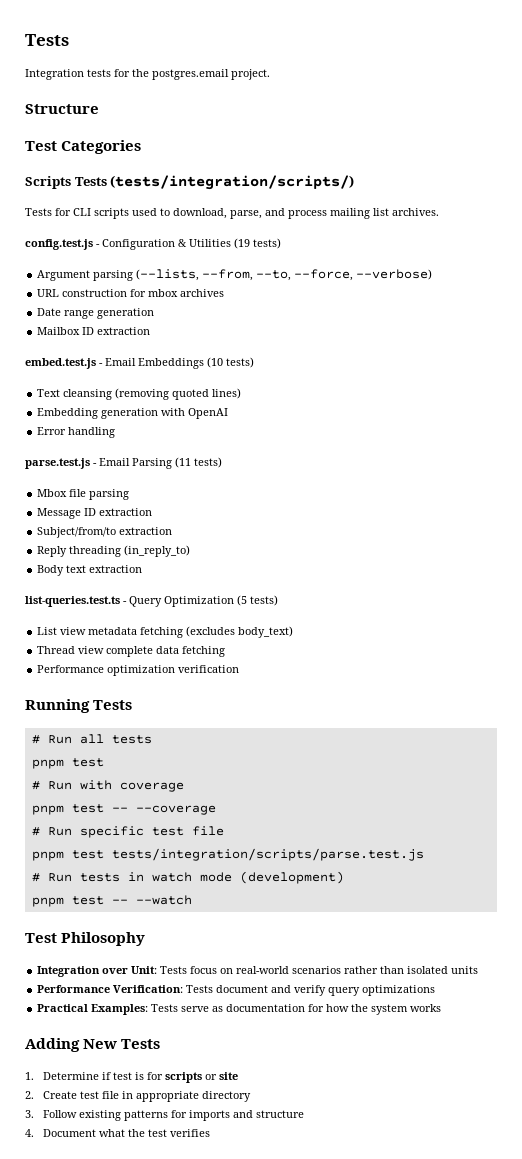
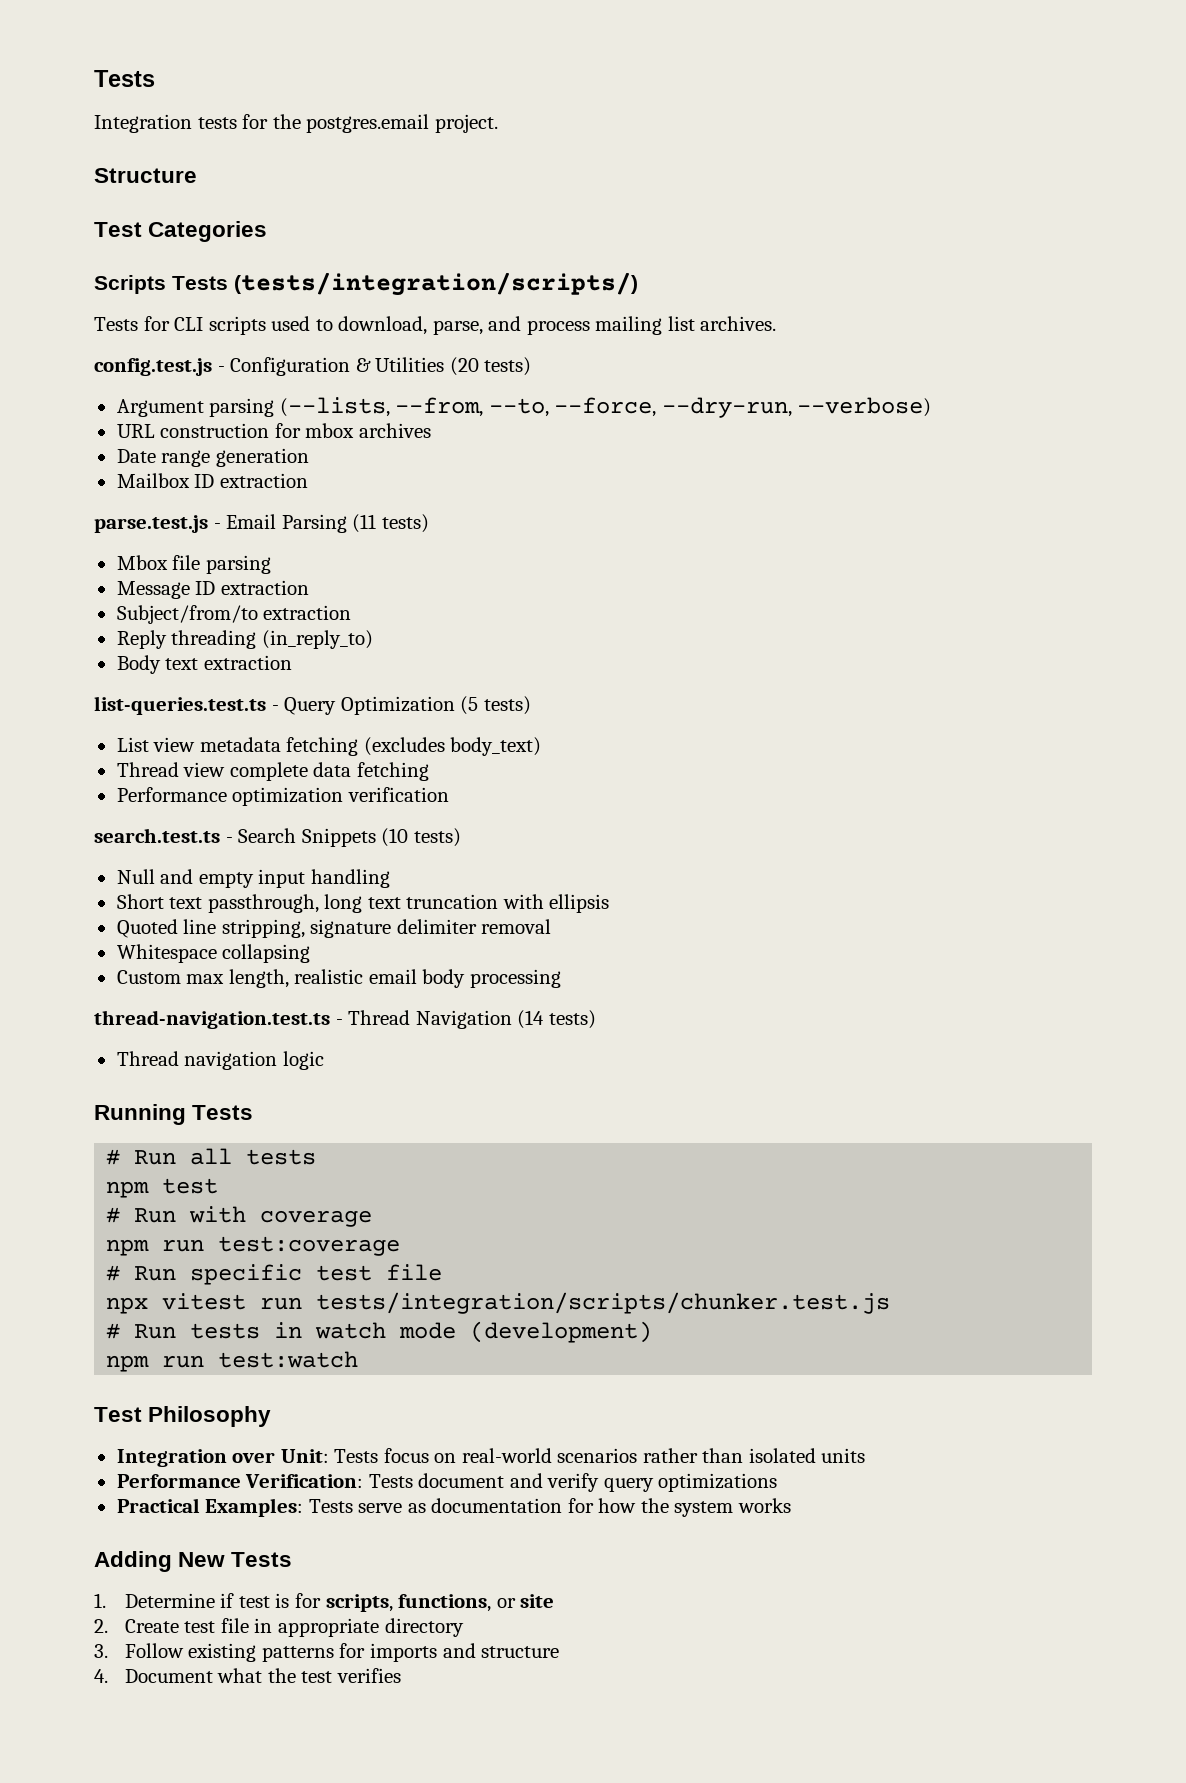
[234,238,250,249] (19 -> [449,357,479,376] (20
(354, 275) none -> [661,397,792,418] --dry-run,
[25,357,254,369] [37,388,242,400] [37,408,229,419] [37,427,116,438] // embed.test.js - Email Embeddings (10 tests) // Text cleansing (removing quoted lines) // Embedding generation with OpenAI // Error handling -> (308, 480) none
(240, 669) none -> [94,828,461,847] [116,869,390,888] [116,894,610,913] [116,919,552,938] [116,944,311,963] [116,969,561,988] [94,1010,596,1029] [116,1051,324,1070] // search.test.ts - Search Snippets (10 tests) // Null and empty input handling // Short text passthrough, long text truncation with ellipsis // Quoted line stripping, signature delimiter removal // Whitespace collapsing // Custom max length, realistic email body processing // thread-navigation.test.ts - Thread Navigation (14 tests) // Thread navigation logic
[31,759,64,769] pnpm -> [106,1181,150,1198] npm
[31,804,216,815] pnpm test -- --coverage -> [106,1236,401,1256] npm run test:coverage
[31,848,424,861] pnpm test tests/integration/scripts/parse.test.js -> [106,1292,891,1314] npx vitest run tests/integration/scripts/chunker.test.js
[31,895,192,907] pnpm test -- --watch -> [106,1351,359,1372] npm run test:watch
[165,1072,203,1083] scripts -> [325,1594,492,1612] scripts, functions,

